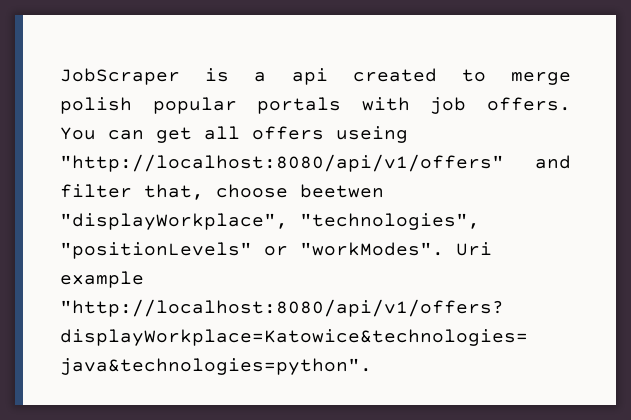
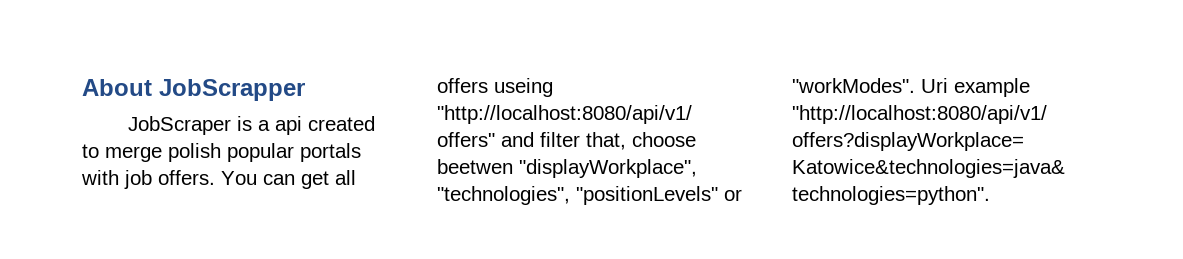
(60, 76) none -> [82,79,305,101] About JobScrapper //

